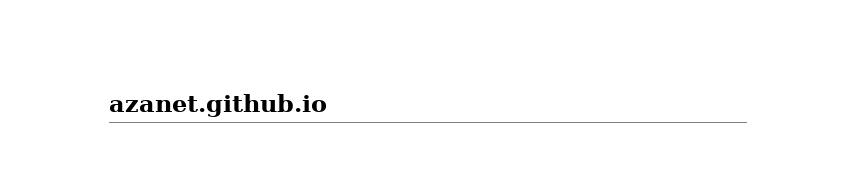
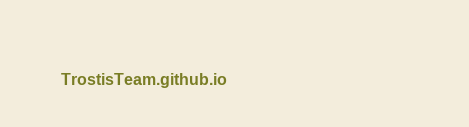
[109,94,327,117] azanet.github.io -> [61,73,227,88] TrostisTeam.github.io

